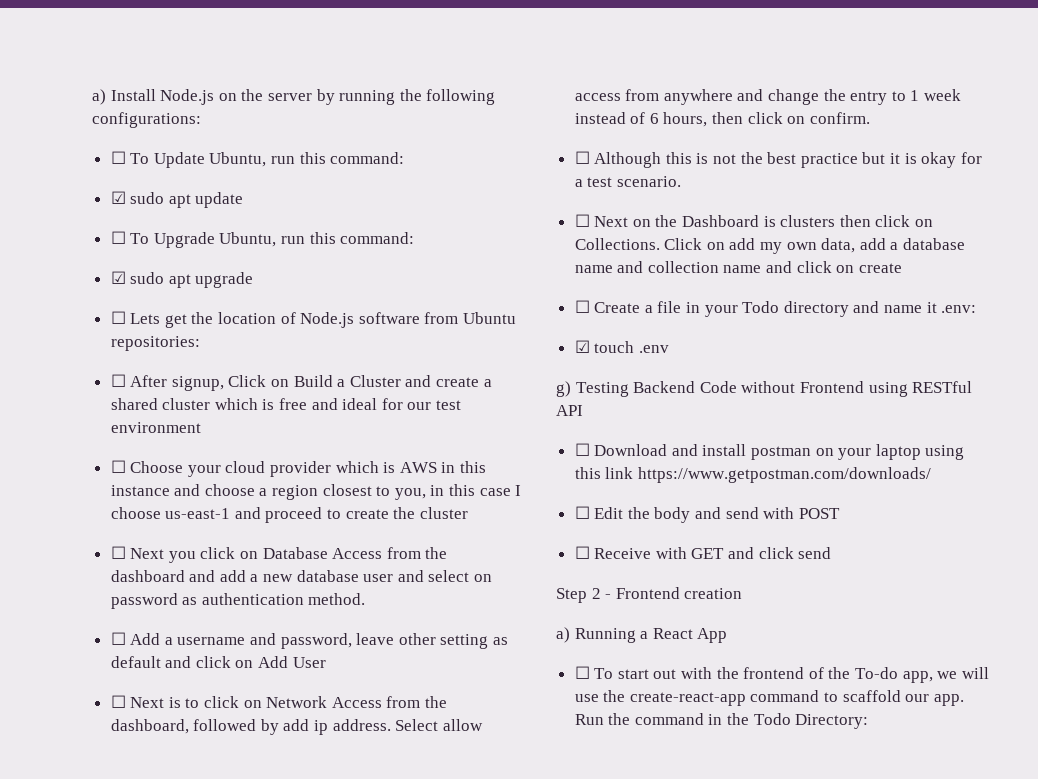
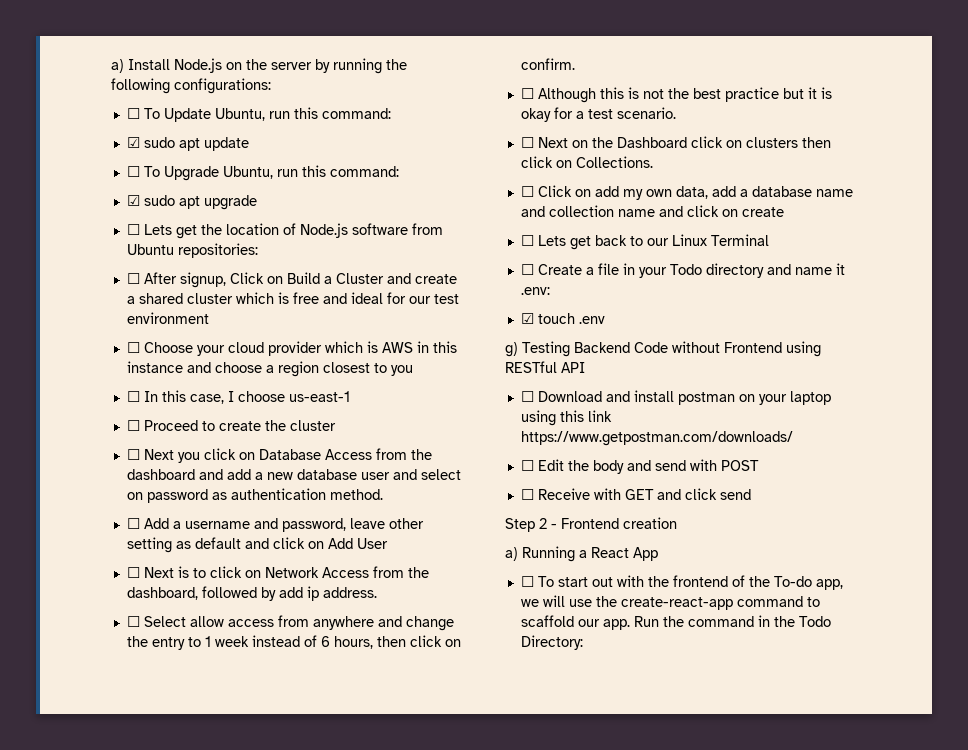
[394,484,511,500] you, in this case -> [390,365,413,376] [126,390,224,404] you // ☐ In this case,
[234,507,323,523] and proceed -> [126,420,198,431] // ☐ Proceed
(391, 725) none -> [126,616,140,627] // ☐
[763,216,776,227] is -> [690,136,742,148] click on
(660, 244) none -> [520,186,534,197] // ☐
(902, 268) none -> [520,234,769,250] // ☐ Lets get back to our Linux Terminal

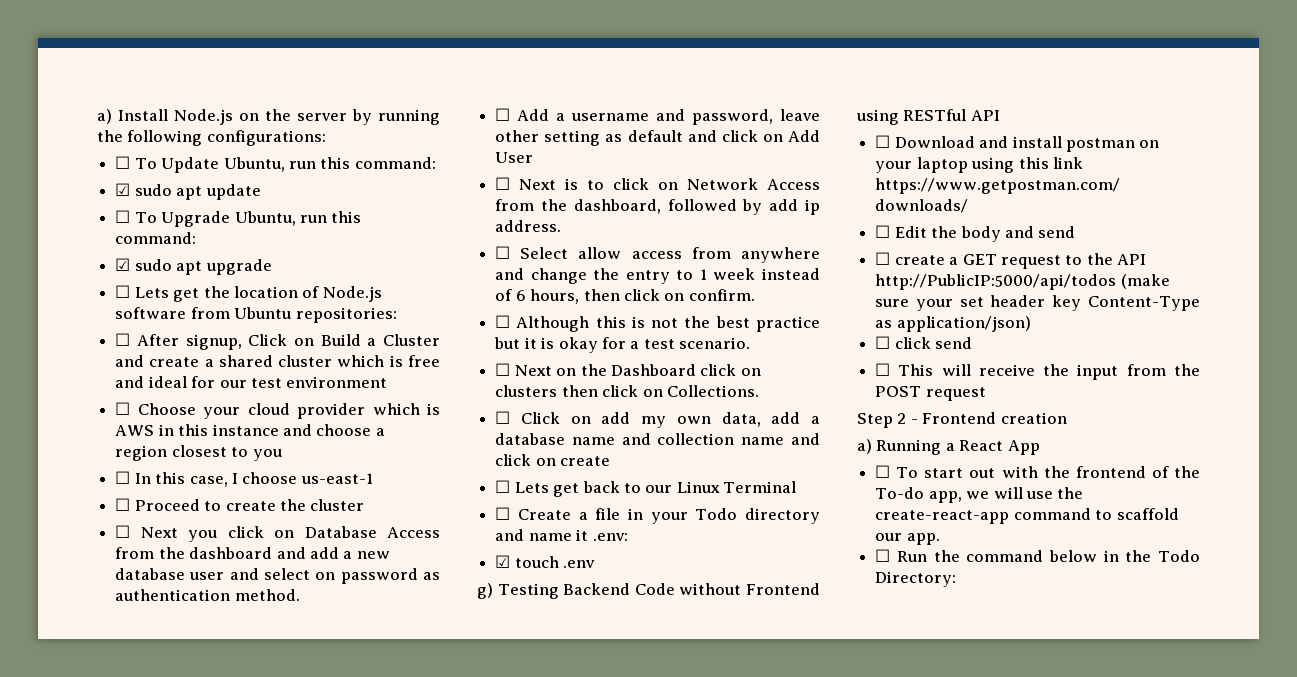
[689,459,759,471] [520,488,751,500] with POST // ☐ Receive with GET and click send -> [875,252,1147,269] [875,274,1170,290] [875,295,1201,311] [875,316,1031,332] [875,336,973,349] [875,363,1200,380] [875,386,986,401] // ☐ create a GET request to the API http://PublicIP:5000/api/todos (make sure your set header key Content-Type as application/json) // ☐ click send // ☐ This will receive the input from the POST request
(630, 624) none -> [875,549,891,562] // ☐
(754, 621) none -> [1048,550,1097,562] below

